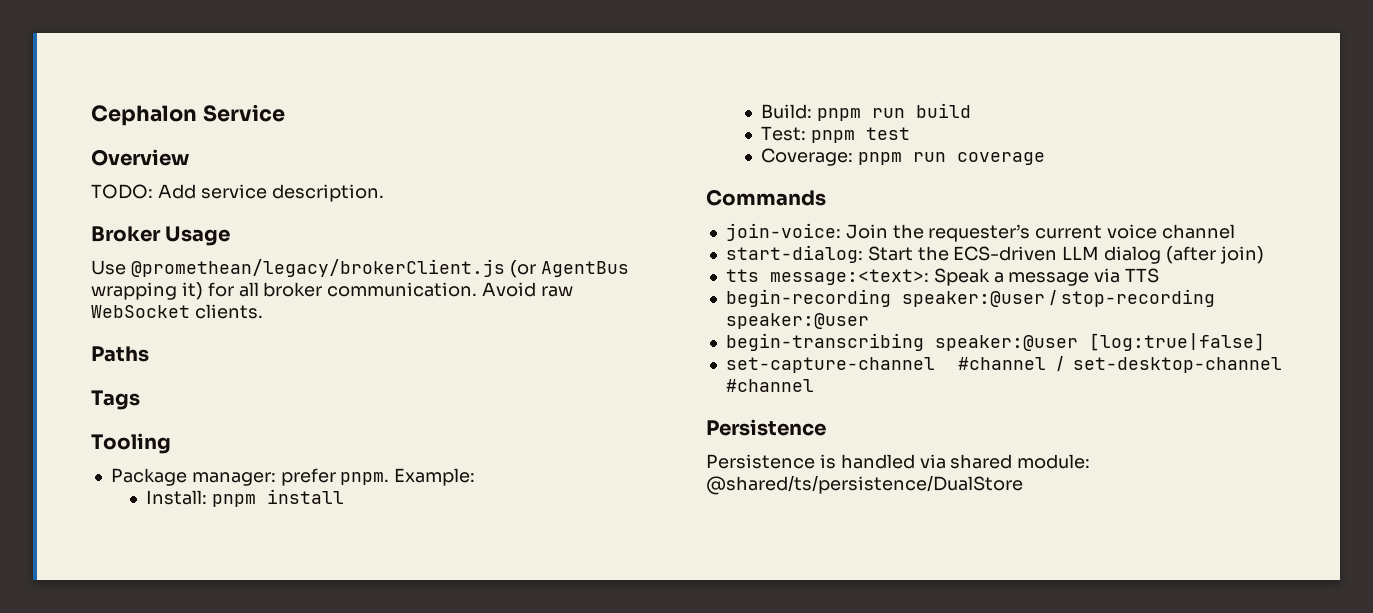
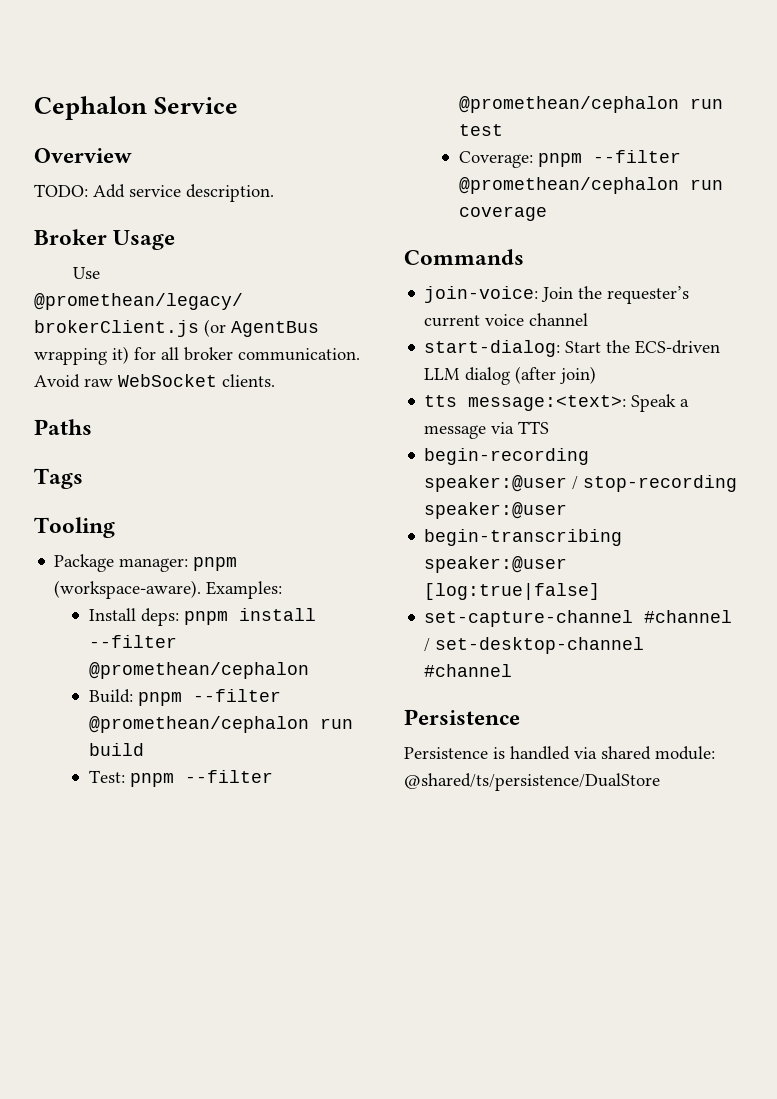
[280,468,476,486] [146,490,208,505] prefer pnpm. Example: // Install: -> [193,557,238,571] [54,580,283,599] [89,608,180,626] pnpm (workspace-aware). Examples: // Install deps:
(345, 496) none -> [89,635,178,648] [89,662,310,679] --filter @promethean/cephalon
(862, 114) none -> [193,689,282,702] [89,716,310,733] --filter @promethean/cephalon
(856, 136) none -> [185,770,274,783] [459,96,724,113] --filter @promethean/cephalon run
(903, 158) none -> [593,150,682,163] [459,177,680,194] --filter @promethean/cephalon

